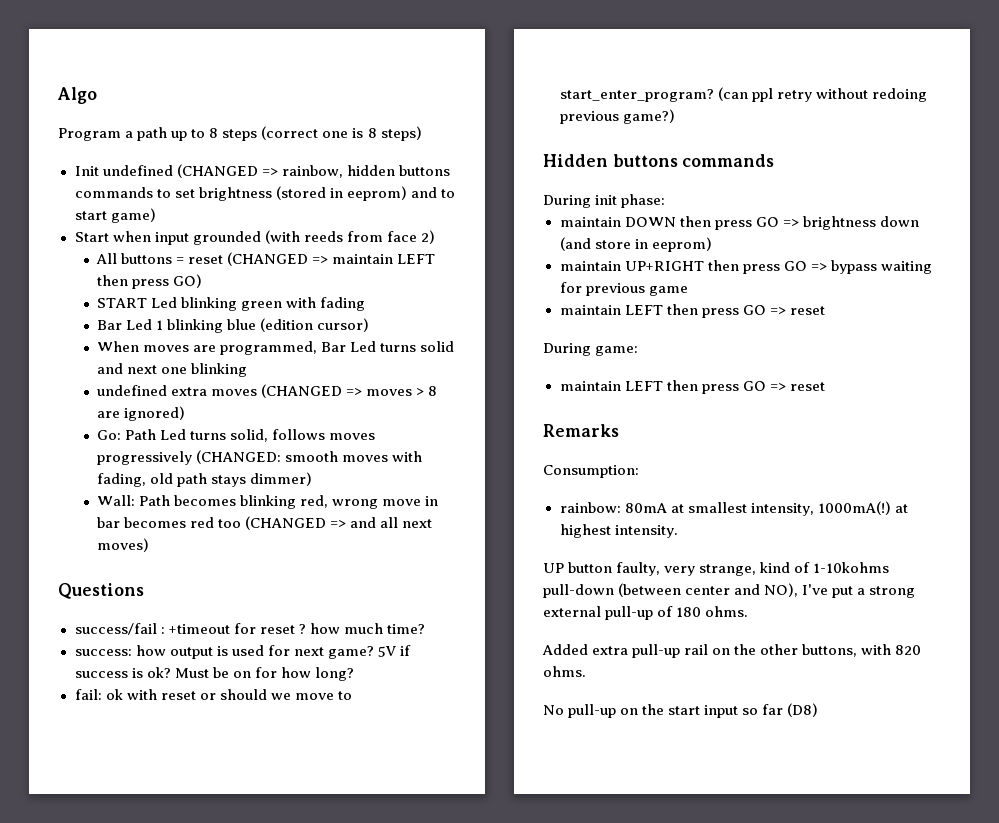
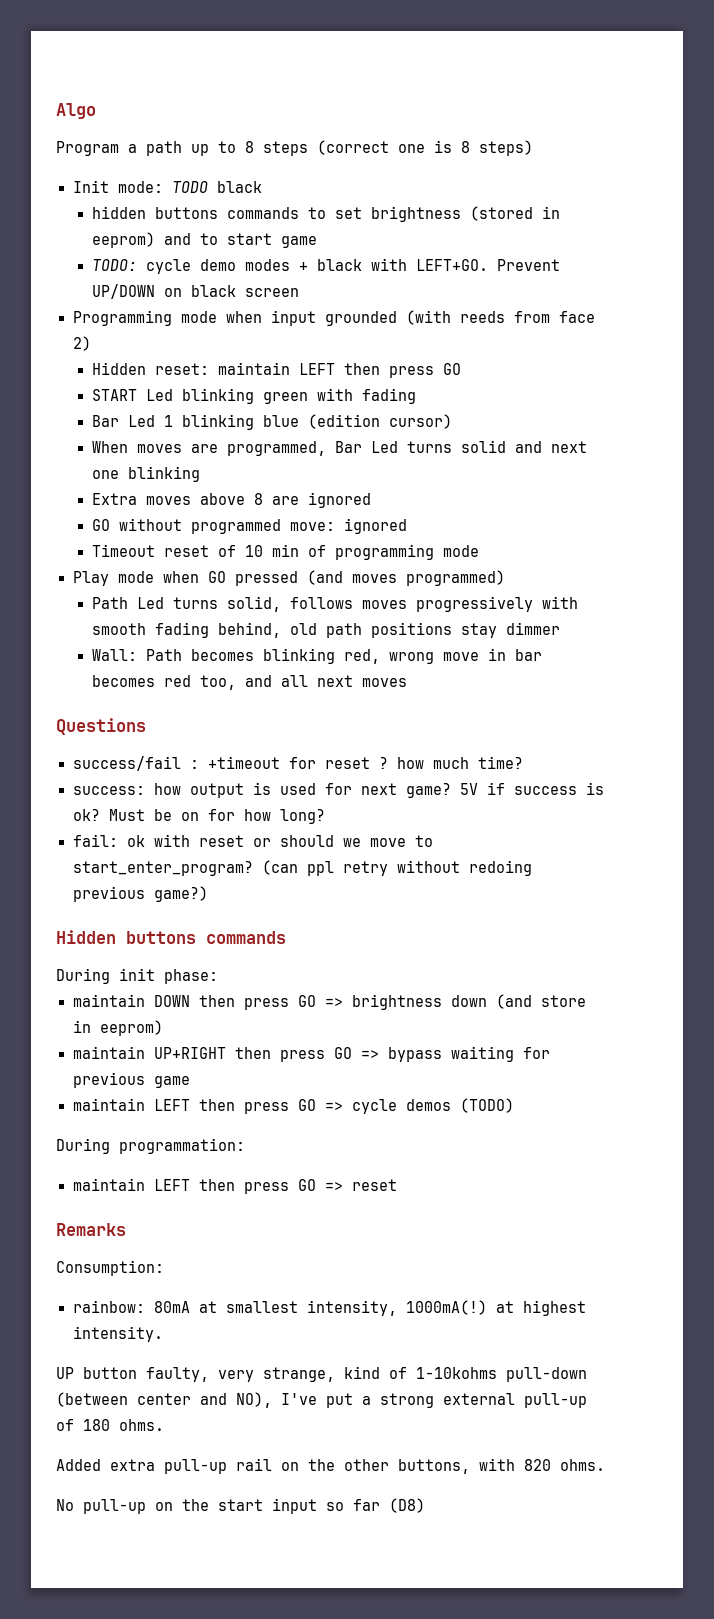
[102,164,343,178] undefined (CHANGED => rainbow, -> [117,181,262,193] mode: TODO black //
[110,208,156,223] [74,232,109,242] game) // Start -> [280,236,317,248] [91,258,560,274] [91,284,299,299] [72,310,217,326] game // TODO: cycle demo modes + black with LEFT+GO. Prevent UP/DOWN on black screen // Programming mode
[96,252,436,266] [97,274,203,289] All buttons = reset (CHANGED => maintain LEFT then press GO) -> [91,362,461,378] Hidden reset: maintain LEFT then press GO
[97,384,438,398] [97,406,186,421] [97,430,122,440] undefined extra moves (CHANGED => moves > 8 are ignored) // Go: -> [91,492,371,508] [91,518,407,534] [91,544,479,560] [72,570,505,586] Extra moves above 8 are ignored // GO without programmed move: ignored // Timeout reset of 10 min of programming mode // Play mode when GO pressed (and moves programmed) //
[196,450,423,464] [97,472,313,487] (CHANGED: smooth moves with fading, old path stays dimmer) -> [541,596,578,609] [91,622,560,638] with smooth fading behind, old path positions stay dimmer
[218,516,347,530] too (CHANGED => -> [199,675,236,690] too,
[97,538,150,552] moves) -> [361,678,407,687] moves
[789,306,825,315] [543,343,639,356] reset // During game: -> [351,1098,514,1114] [56,1138,245,1154] cycle demos (TODO) // During programmation:

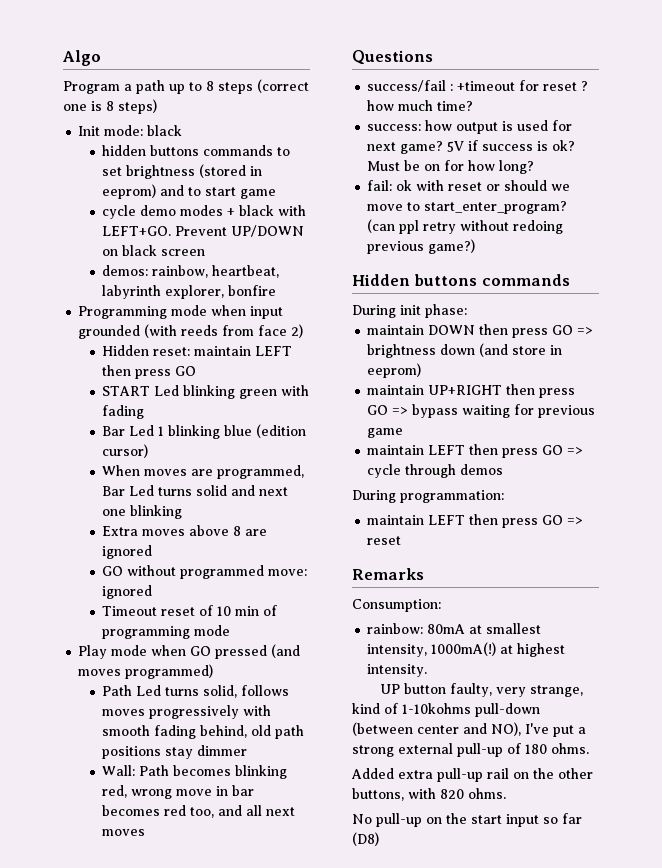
[171,181,208,193] TODO -> (144, 130) none
[91,259,137,271] TODO: -> (277, 194) none
(299, 292) none -> [102,265,280,278] [102,285,277,299] // demos: rainbow, heartbeat, labyrinth explorer, bonfire
(397, 1106) none -> [405,464,457,478] through
[459,1098,514,1113] (TODO) -> (504, 469) none

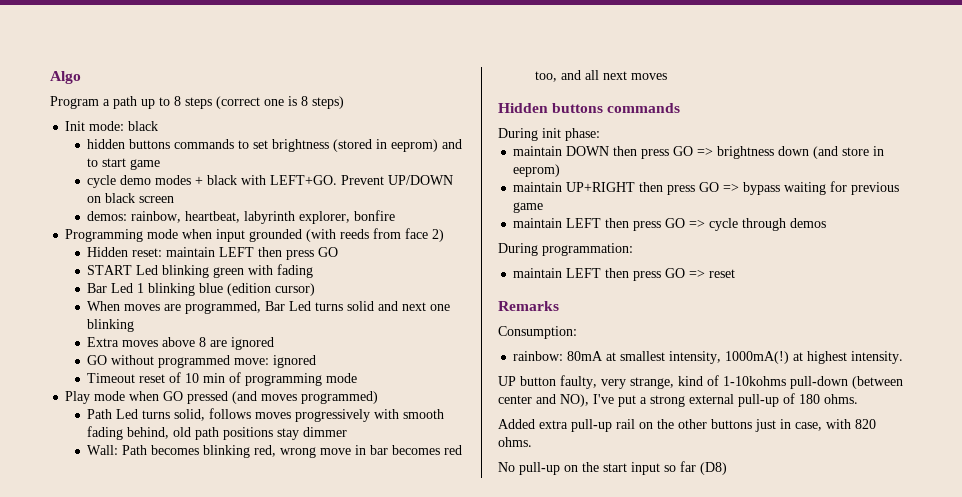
[352,50,433,65] [367,80,589,92] [367,100,474,111] [367,120,573,134] [367,140,576,154] [367,160,535,174] [367,180,571,191] [367,201,568,214] [367,219,564,234] [367,239,476,254] // Questions // success/fail : +timeout for reset ? how much time? // success: how output is used for next game? 5V if success is ok? Must be on for how long? // fail: ok with reset or should we move to start_enter_program? (can ppl retry without redoing previous game?) -> (668, 76) none
[352,788,404,801] buttons, -> [711,419,822,432] buttons just in case,

